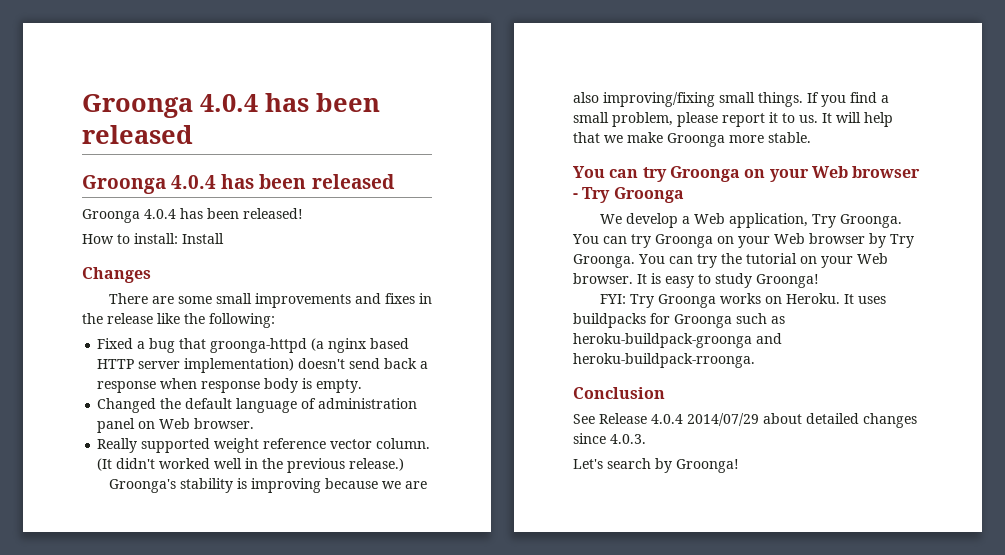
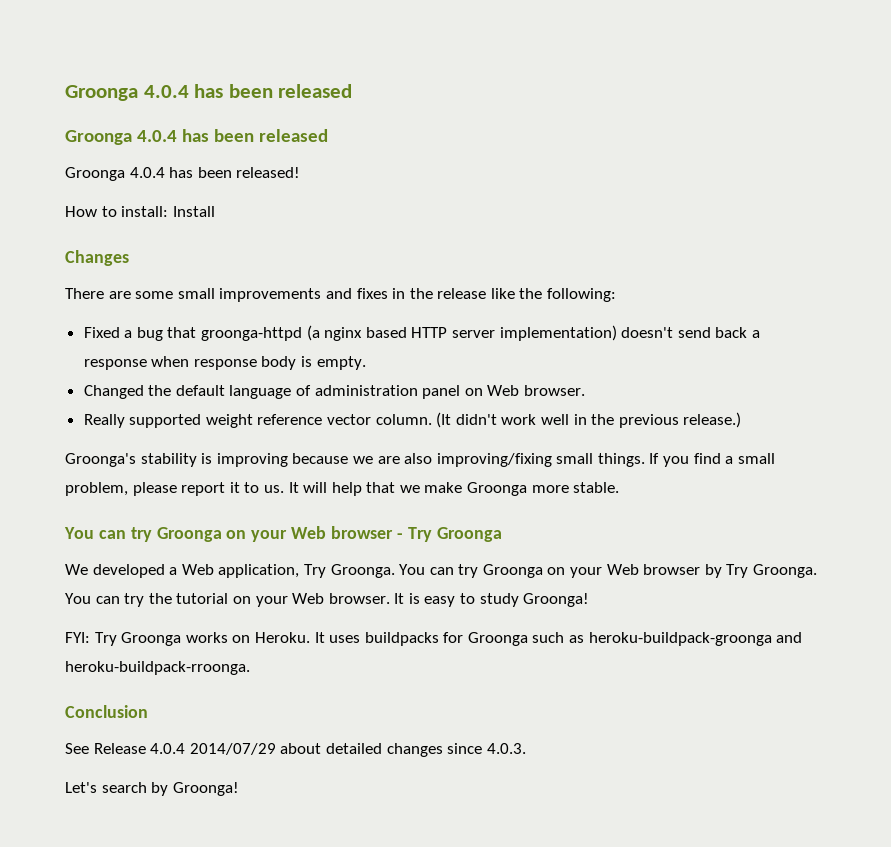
[159,458,211,469] worked -> [501,414,537,425] work
[625,213,678,228] develop -> [92,564,165,578] developed

